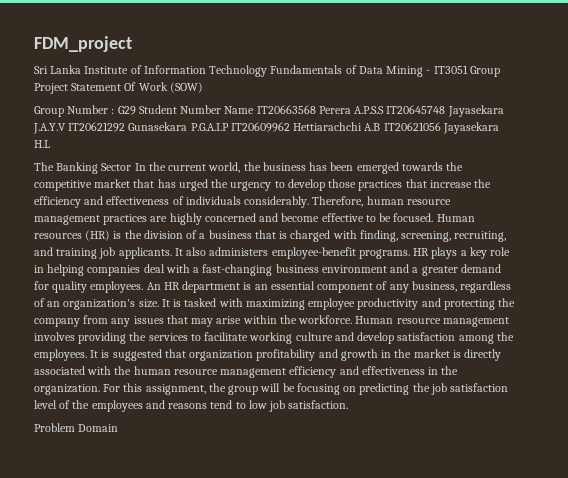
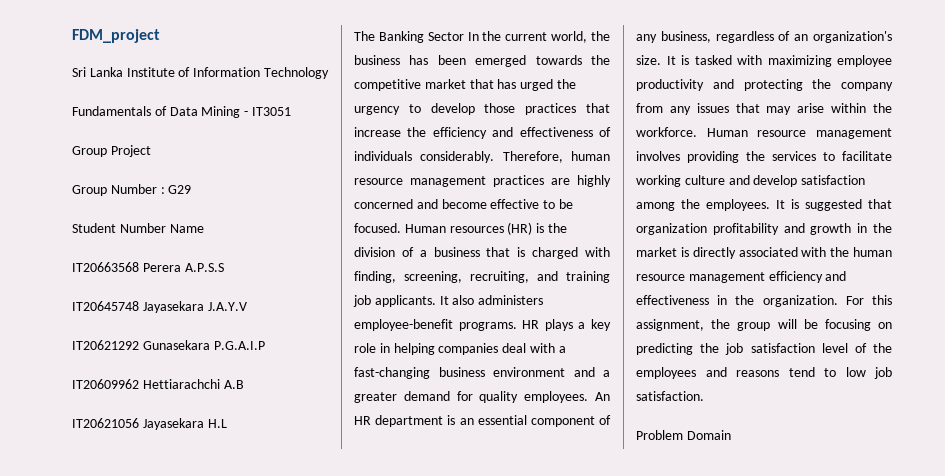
(268, 71) none -> (329, 73) //
(468, 69) none -> (291, 111) //
[71,82,203,93] Statement Of Work (SOW) -> (151, 151) none
(136, 110) none -> (192, 189) //
(255, 110) none -> (204, 228) //
(385, 110) none -> (224, 267) //
(66, 128) none -> (247, 306) //
(229, 127) none -> (265, 345) //
(381, 127) none -> (244, 384) //

